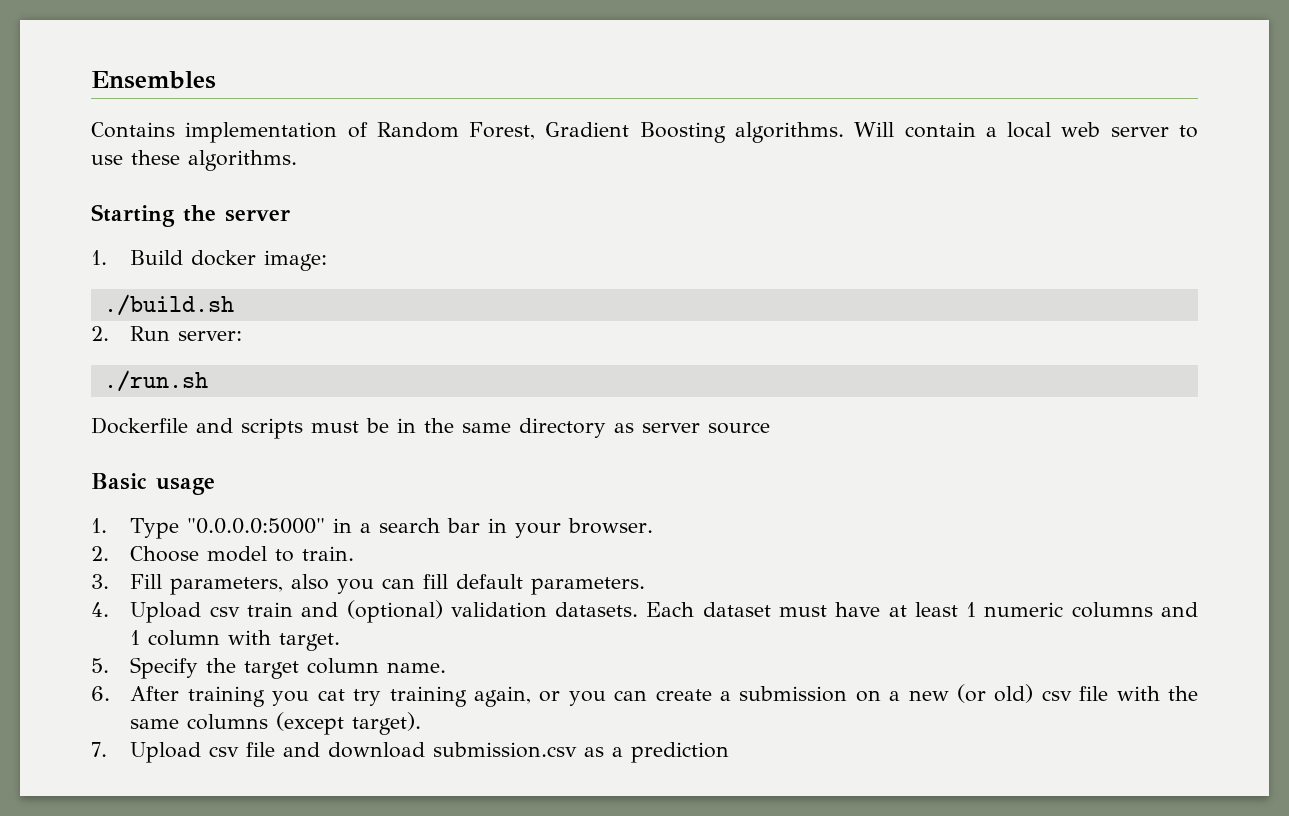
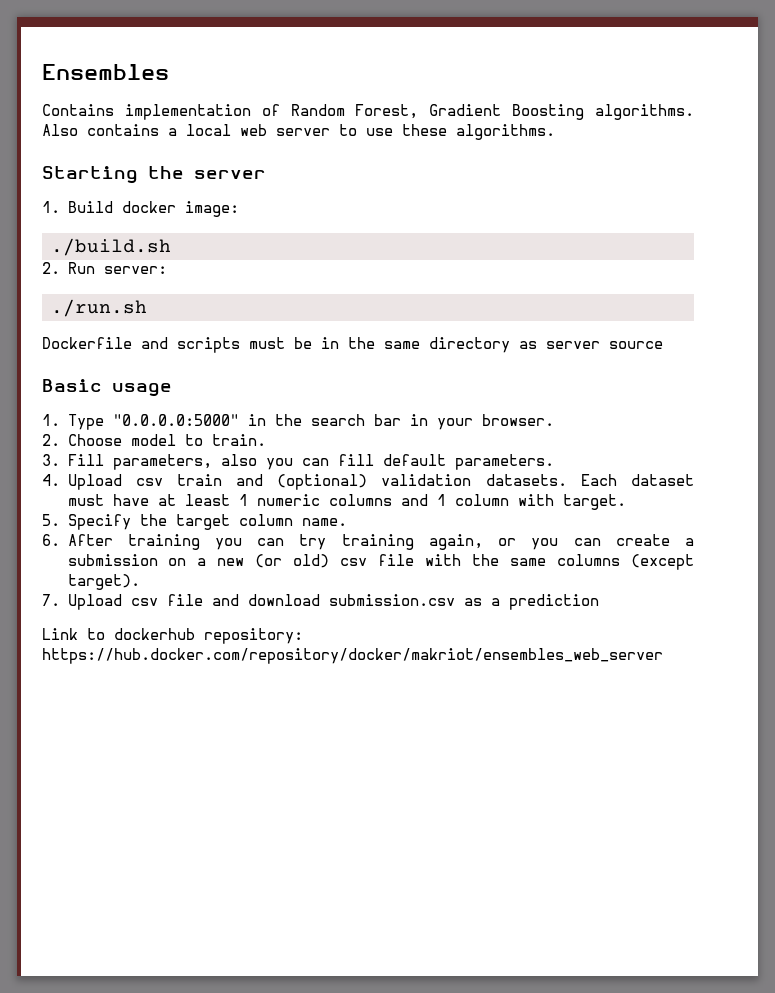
[854,122,976,138] Will contain -> [42,124,159,136] Also contains
[360,523,372,533] a -> [274,414,302,426] the
[317,689,345,701] cat -> [257,538,285,546] can
(730, 752) none -> [42,628,303,644] [42,648,663,664] // Link to dockerhub repository: https://hub.docker.com/repository/docker/makriot/ensembles_web_server

